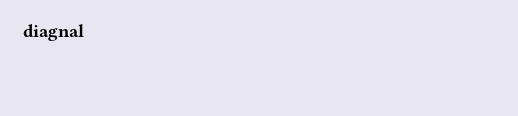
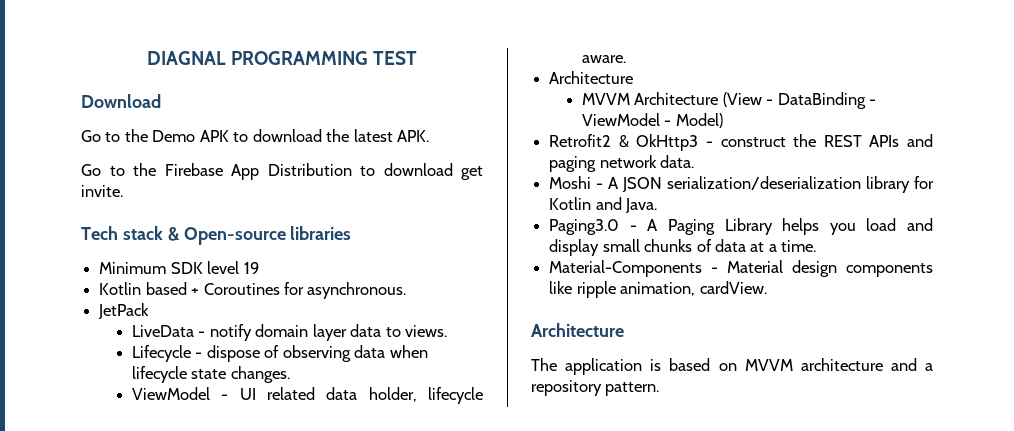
[23,24,84,41] diagnal -> [146,51,418,65] [81,94,161,108] [81,129,430,142] [81,163,483,180] [81,185,123,197] [81,226,352,245] [99,261,259,274] [99,282,407,299] [98,303,150,319] [131,324,447,341] [131,345,428,362] [131,366,290,383] [131,387,483,404] [581,55,626,63] [549,71,634,84] [581,92,877,109] [581,113,723,128] [549,134,933,151] [549,155,695,172] [549,176,934,193] [549,197,658,213] [549,218,933,235] [549,239,817,256] [549,260,933,277] [549,281,767,298] [531,323,624,337] [531,358,933,375] [531,380,660,396] DIAGNAL PROGRAMMING TEST // Download // Go to the Demo APK to download the latest APK. // Go to the Firebase App Distribution to download get invite. // Tech stack & Open-source libraries // Minimum SDK level 19 // Kotlin based + Coroutines for asynchronous. // JetPack // LiveData - notify domain layer data to views. // Lifecycle - dispose of observing data when lifecycle state changes. // ViewModel - UI related data holder, lifecycle aware. // Architecture // MVVM Architecture (View - DataBinding - ViewModel - Model) // Retrofit2 & OkHttp3 - construct the REST APIs and paging network data. // Moshi - A JSON serialization/deserialization library for Kotlin and Java. // Paging3.0 - A Paging Library helps you load and display small chunks of data at a time. // Material-Components - Material design components like ripple animation, cardView. // Architecture // The application is based on MVVM architecture and a repository pattern.

